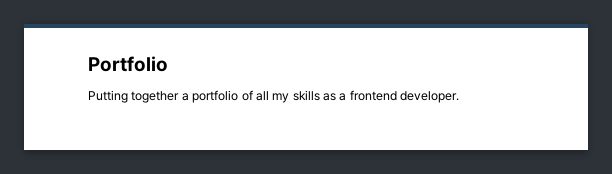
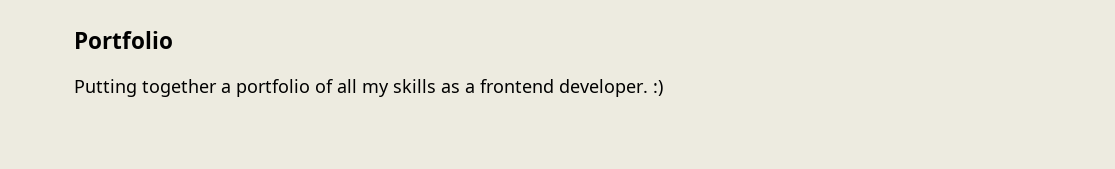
(460, 97) none -> [653,80,663,96] :)

